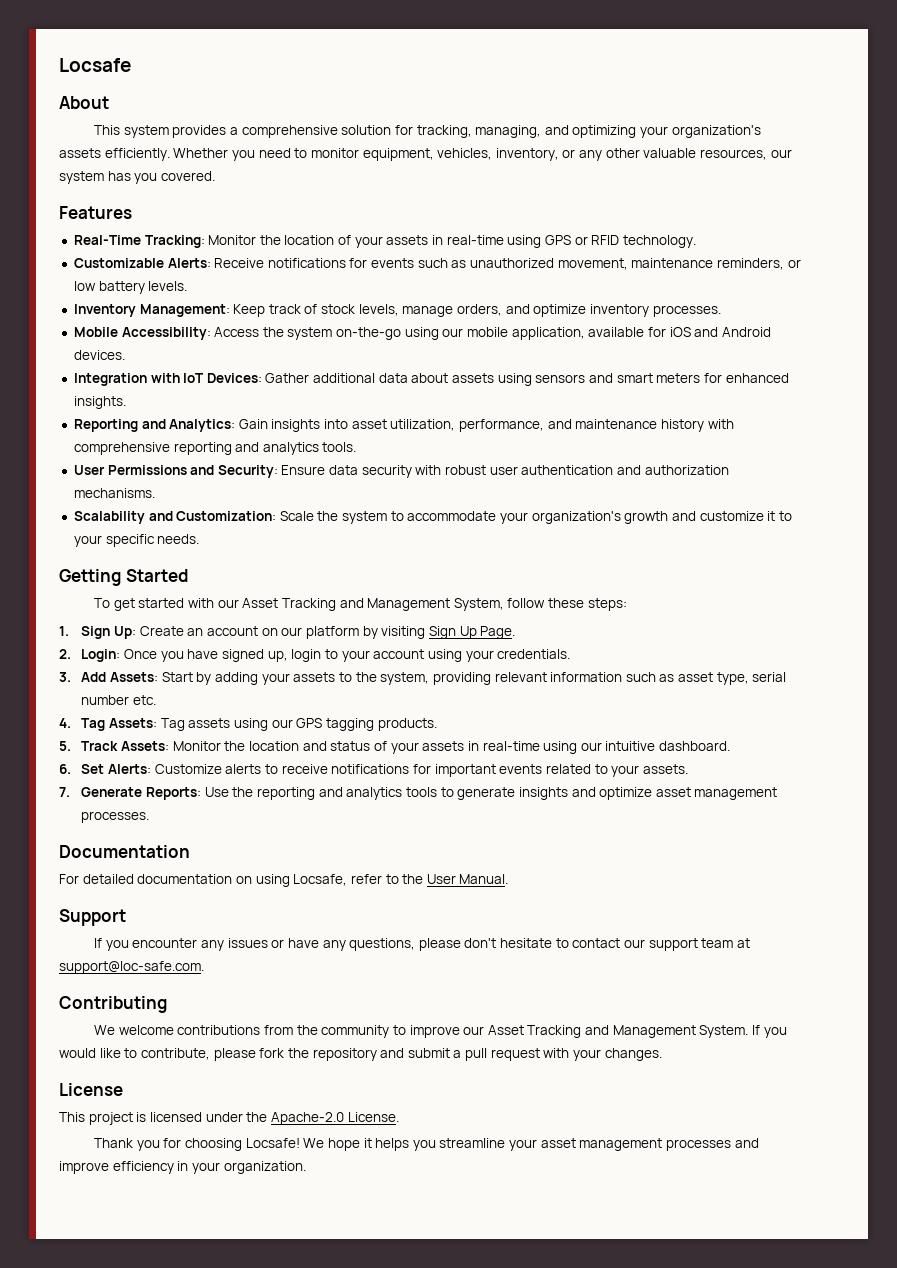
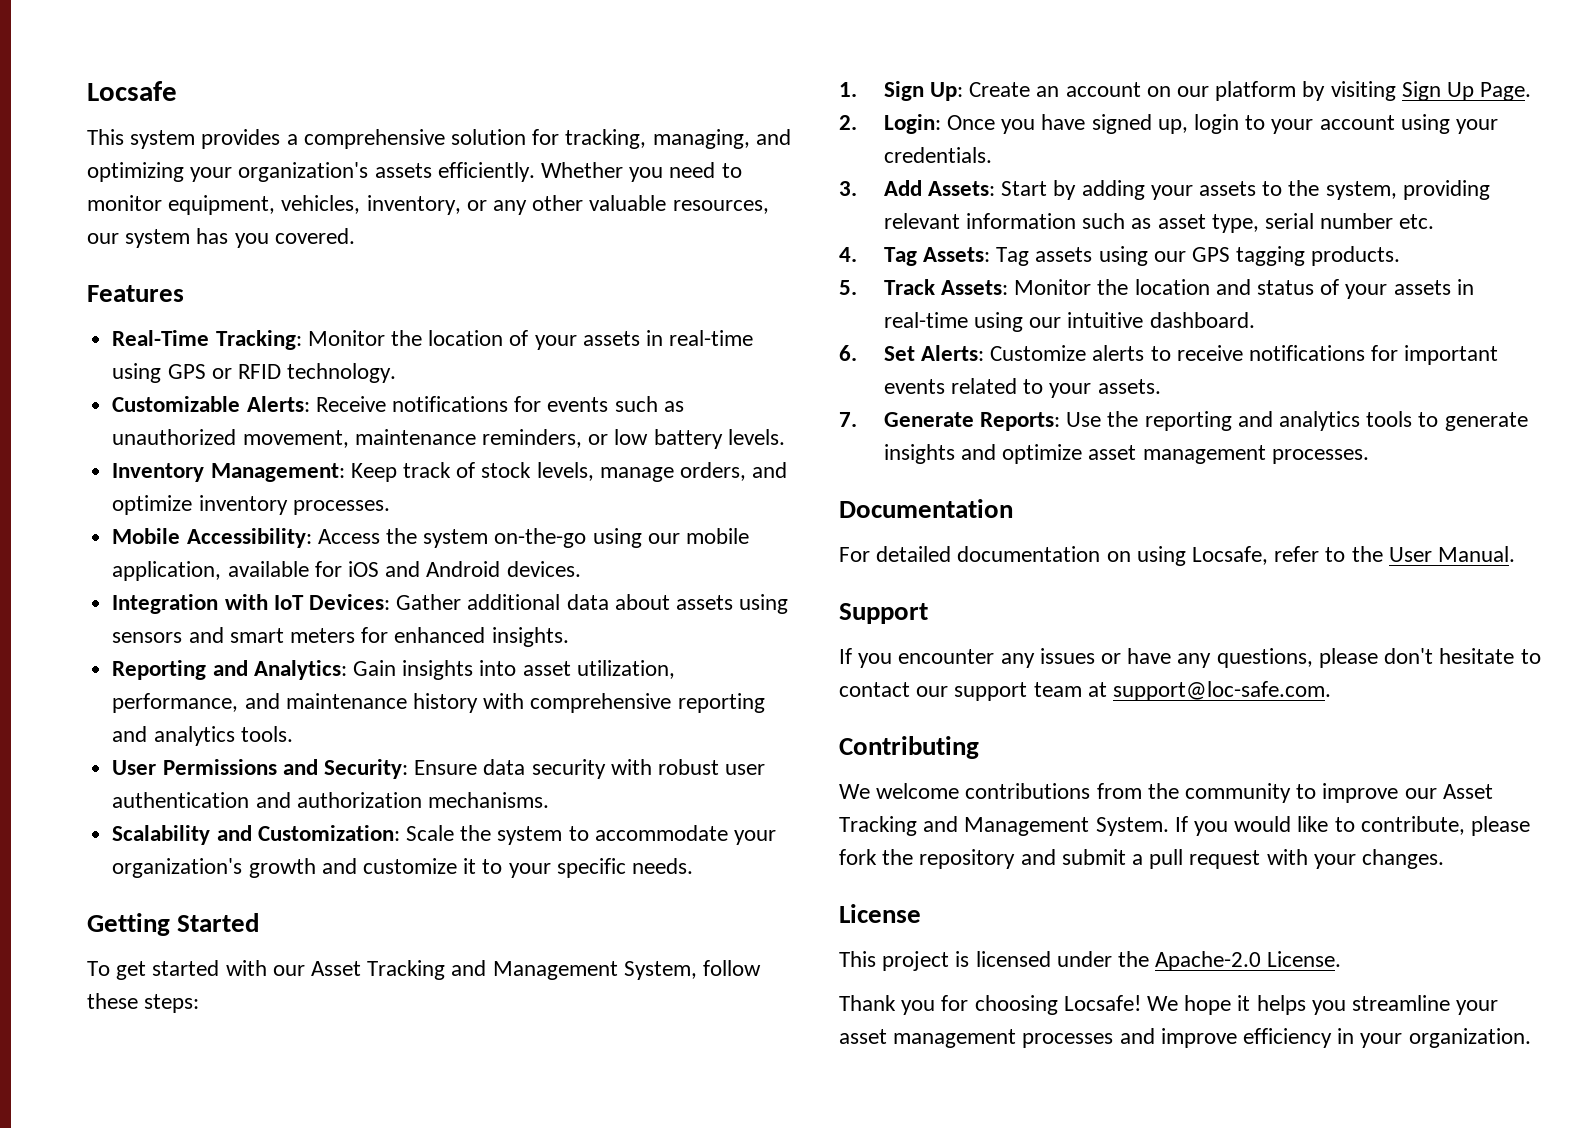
[59,96,109,109] // About -> (177, 91) none

